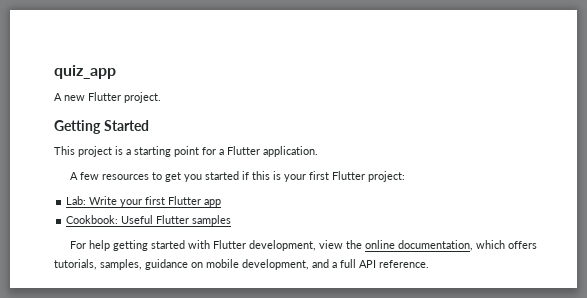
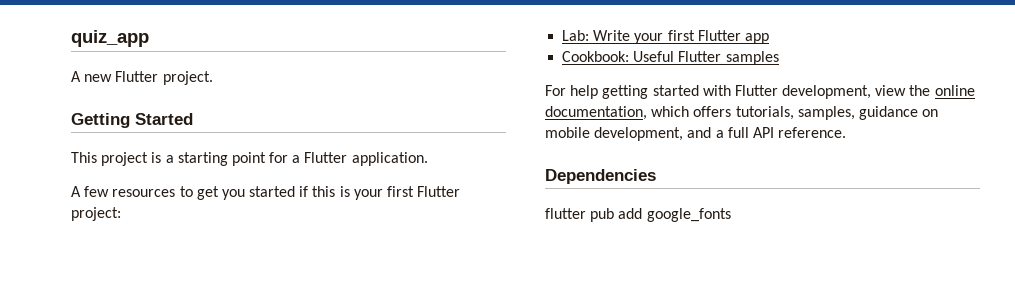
(429, 264) none -> [545,169,656,184] [545,208,731,222] // Dependencies // flutter pub add google_fonts

